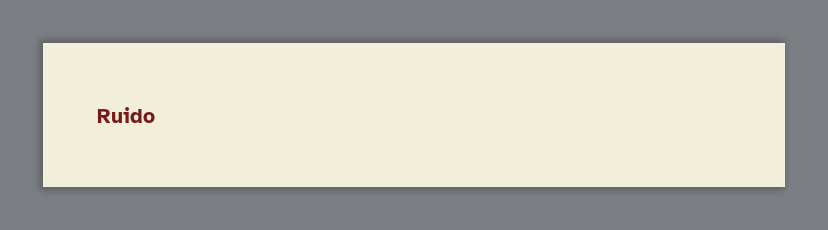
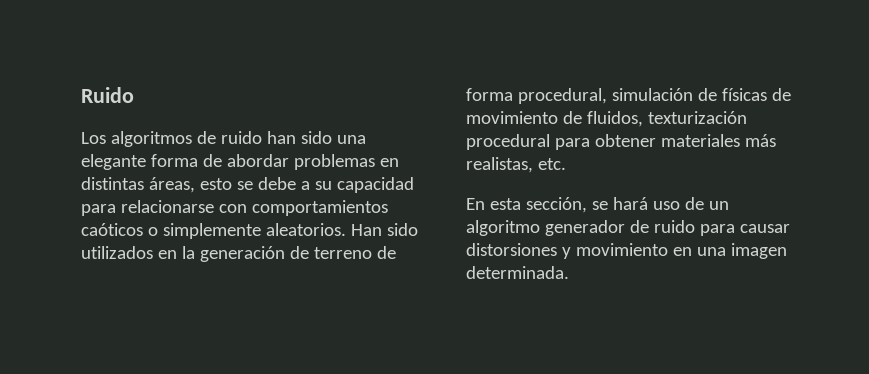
(155, 115) none -> [81,131,366,147] [81,154,399,170] [81,177,414,193] [81,200,388,216] [81,223,418,239] [81,246,396,262] [466,88,791,104] [466,111,747,127] [466,134,776,150] [466,157,566,173] [466,197,729,213] [466,220,790,236] [466,243,787,259] [466,266,569,279] // Los algoritmos de ruido han sido una elegante forma de abordar problemas en distintas áreas, esto se debe a su capacidad para relacionarse con comportamientos caóticos o simplemente aleatorios. Han sido utilizados en la generación de terreno de forma procedural, simulación de físicas de movimiento de fluidos, texturización procedural para obtener materiales más realistas, etc. // En esta sección, se hará uso de un algoritmo generador de ruido para causar distorsiones y movimiento en una imagen determinada.

